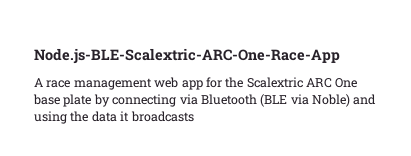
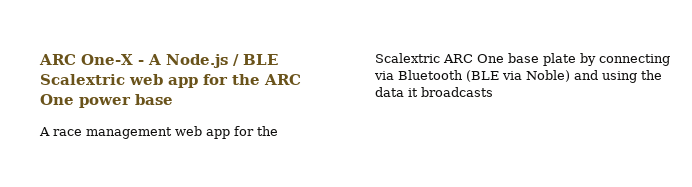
[34,48,340,64] Node.js-BLE-Scalextric-ARC-One-Race-App -> [39,54,278,68] [40,74,301,88] [40,94,173,108] ARC One-X - A Node.js / BLE Scalextric web app for the ARC One power base

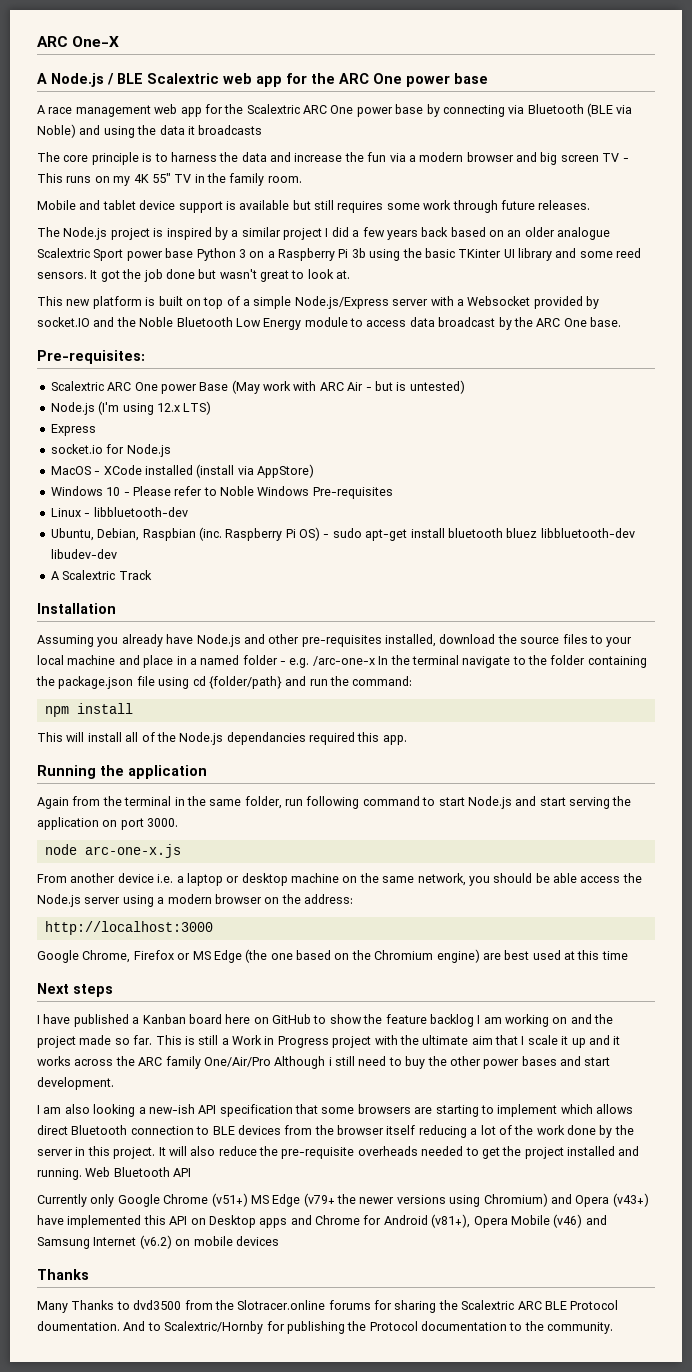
[137,60,144,65] - -> (120, 41) //
[508,53,576,66] base plate -> [356,104,424,117] power base
(493, 92) none -> [37,152,629,165] [37,173,302,186] [37,200,591,213] [37,227,611,240] [37,248,642,261] [37,269,351,282] [37,296,599,309] [37,317,621,330] [37,350,145,364] [50,380,465,394] [50,401,212,415] [50,424,96,436] [50,444,171,457] [50,464,314,478] [50,486,393,499] [50,507,188,517] [50,527,635,541] [50,549,117,559] [50,570,152,580] [37,603,116,614] [37,634,633,647] [37,655,647,668] [36,676,413,689] [44,703,133,717] [37,732,407,745] [37,765,207,779] [37,796,632,809] [37,817,179,830] [44,844,181,858] [37,873,642,886] [37,894,353,907] [44,921,213,935] [37,949,628,963] [37,983,113,997] [37,1014,614,1027] [37,1035,621,1048] [37,1056,611,1069] [37,1077,114,1090] [37,1104,633,1117] [37,1125,634,1138] [37,1146,640,1159] [37,1167,192,1180] [37,1193,649,1207] [37,1214,607,1228] [37,1235,279,1249] [37,1269,89,1280] [37,1300,619,1313] [37,1321,614,1334] // The core principle is to harness the data and increase the fun via a modern browser and big screen TV - This runs on my 4K 55" TV in the family room. // Mobile and tablet device support is available but still requires some work through future releases. // The Node.js project is inspired by a similar project I did a few years back based on an older analogue Scalextric Sport power base Python 3 on a Raspberry Pi 3b using the basic TKinter UI library and some reed sensors. It got the job done but wasn't great to look at. // This new platform is built on top of a simple Node.js/Express server with a Websocket provided by socket.IO and the Noble Bluetooth Low Energy module to access data broadcast by the ARC One base. // Pre-requisites: // Scalextric ARC One power Base (May work with ARC Air - but is untested) // Node.js (I'm using 12.x LTS) // Express // socket.io for Node.js // MacOS - XCode installed (install via AppStore) // Windows 10 - Please refer to Noble Windows Pre-requisites // Linux - libbluetooth-dev // Ubuntu, Debian, Raspbian (inc. Raspberry Pi OS) - sudo apt-get install bluetooth bluez libbluetooth-dev libudev-dev // A Scalextric Track // Installation // Assuming you already have Node.js and other pre-requisites installed, download the source files to your local machine and place in a named folder - e.g. /arc-one-x In the terminal navigate to the folder containing the package.json file using cd {folder/path} and run the command: // npm install // This will install all of the Node.js dependancies required this app. // Running the application // Again from the terminal in the same folder, run following command to start Node.js and start serving the application on port 3000. // node arc-one-x.js // From another device i.e. a laptop or desktop machine on the same network, you should be able access the Node.js server using a modern browser on the address: // http://localhost:3000 // Google Chrome, Firefox or MS Edge (the one based on the Chromium engine) are best used at this time // Next steps // I have published a Kanban board here on GitHub to show the feature backlog I am working on and the project made so far. This is still a Work in Progress project with the ultimate aim that I scale it up and it works across the ARC family One/Air/Pro Although i still need to buy the other power bases and start development. // I am also looking a new-ish API specification that some browsers are starting to implement which allows direct Bluetooth connection to BLE devices from the browser itself reducing a lot of the work done by the server in this project. It will also reduce the pre-requisite overheads needed to get the project installed and running. Web Bluetooth API // Currently only Google Chrome (v51+) MS Edge (v79+ the newer versions using Chromium) and Opera (v43+) have implemented this API on Desktop apps and Chrome for Android (v81+), Opera Mobile (v46) and Samsung Internet (v6.2) on mobile devices // Thanks // Many Thanks to dvd3500 from the Slotracer.online forums for sharing the Scalextric ARC BLE Protocol doumentation. And to Scalextric/Hornby for publishing the Protocol documentation to the community.

